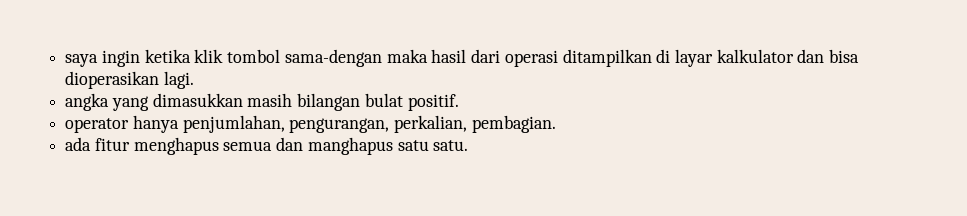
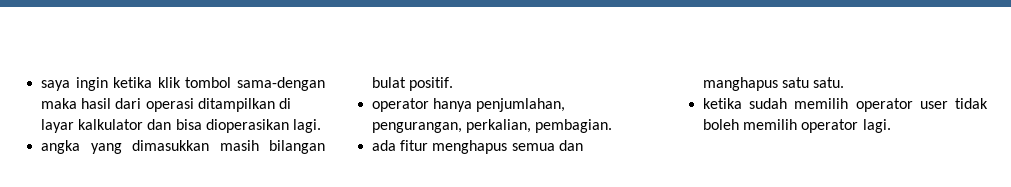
(469, 145) none -> [703,98,988,112] [703,119,891,133] // ketika sudah memilih operator user tidak boleh memilih operator lagi.

